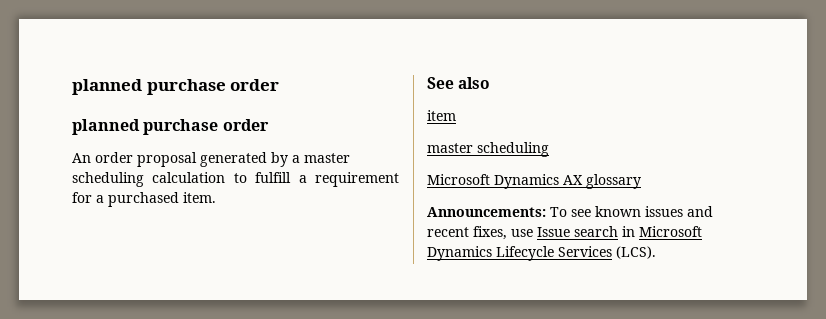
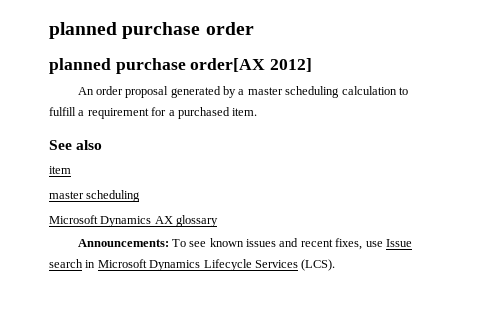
[222,119,269,131] order -> [190,58,313,72] order[AX 2012]

